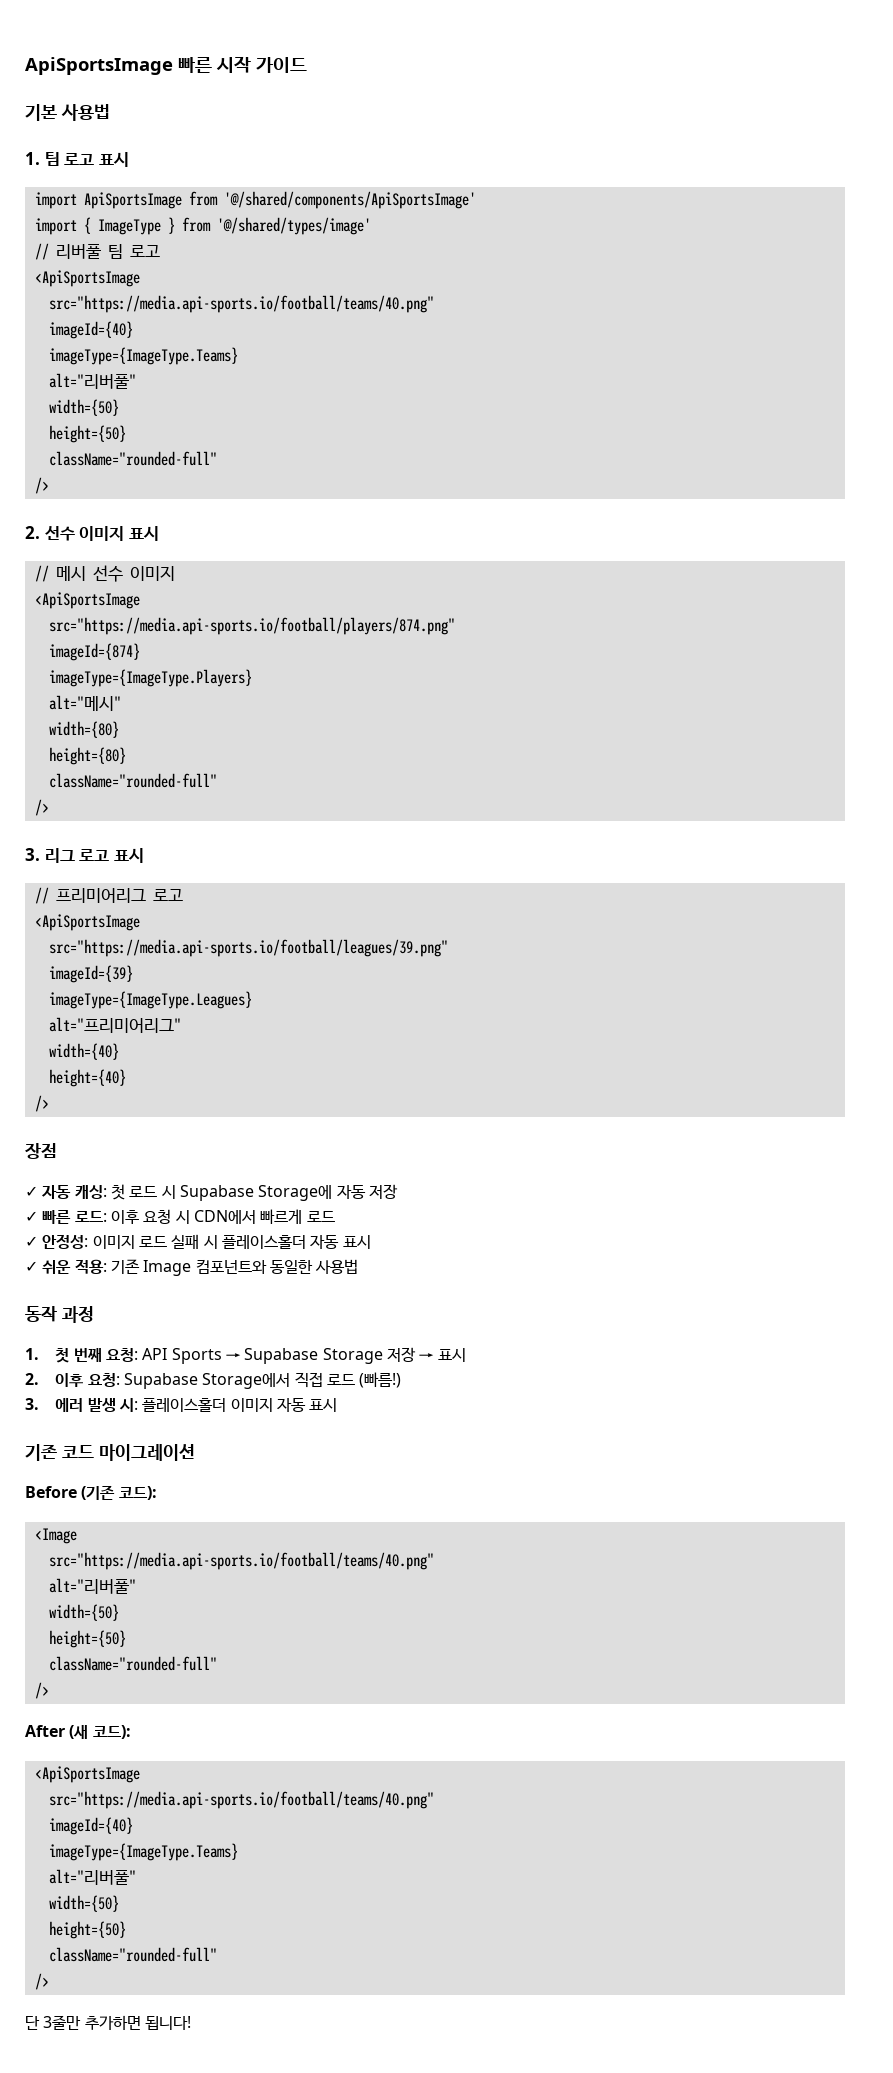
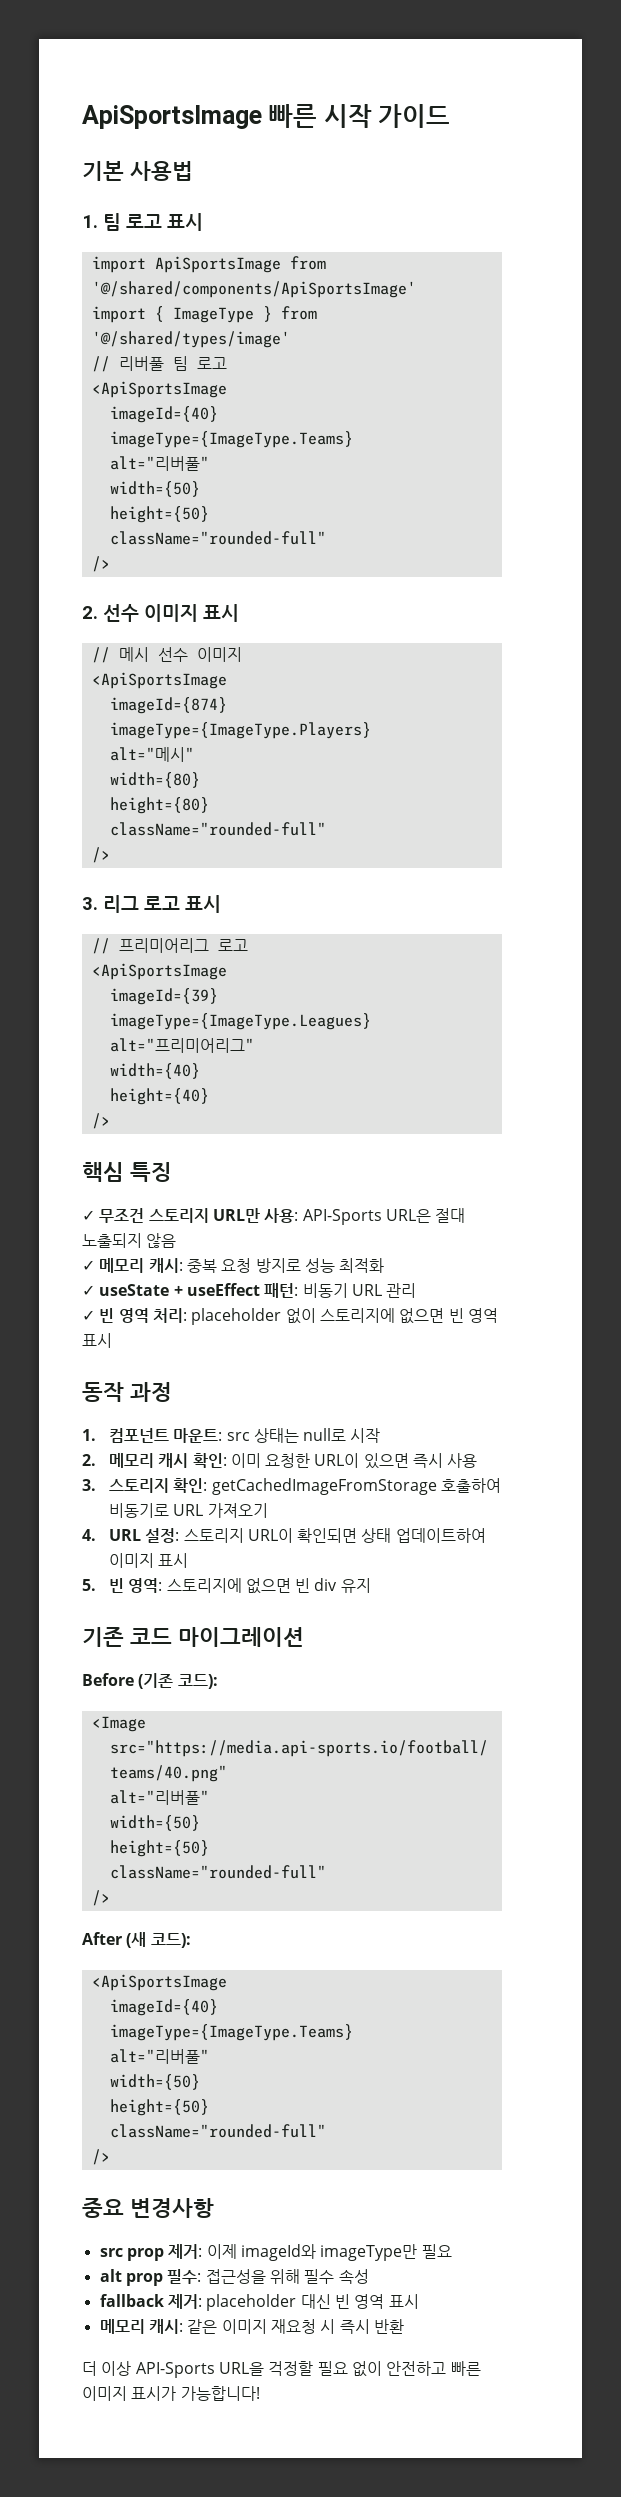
[48,295,434,313] // src="https://media.api-sports.io/football/teams/40.png" -> (227, 389) none
[48,617,455,635] // src="https://media.api-sports.io/football/players/874.png" -> (227, 680) none
[48,939,448,957] // src="https://media.api-sports.io/football/leagues/39.png" -> (227, 971) none
[25,1143,57,1159] [25,1184,398,1201] [25,1209,335,1224] [25,1234,371,1249] [25,1259,359,1276] [25,1306,94,1323] [25,1347,466,1364] [25,1372,402,1389] [25,1398,338,1412] 장점 // ✓ 자동 캐싱: 첫 로드 시 Supabase Storage에 자동 저장 // ✓ 빠른 로드: 이후 요청 시 CDN에서 빠르게 로드 // ✓ 안정성: 이미지 로드 실패 시 플레이스홀더 자동 표시 // ✓ 쉬운 적용: 기존 Image 컴포넌트와 동일한 사용법 // 동작 과정 // 1. 첫 번째 요청: API Sports → Supabase Storage 저장 → 표시 // 2. 이후 요청: Supabase Storage에서 직접 로드 (빠름!) // 3. 에러 발생 시: 플레이스홀더 이미지 자동 표시 -> [82,1162,172,1182] [82,1208,466,1225] [82,1233,177,1248] [82,1258,385,1273] [82,1283,417,1298] [82,1308,498,1325] [82,1333,112,1348] [82,1382,172,1402] [82,1428,381,1443] [82,1453,478,1469] [82,1478,501,1495] [108,1503,268,1518] [82,1528,486,1543] [108,1553,189,1568] [82,1578,371,1594] 핵심 특징 // ✓ 무조건 스토리지 URL만 사용: API-Sports URL은 절대 노출되지 않음 // ✓ 메모리 캐시: 중복 요청 방지로 성능 최적화 // ✓ useState + useEffect 패턴: 비동기 URL 관리 // ✓ 빈 영역 처리: placeholder 없이 스토리지에 없으면 빈 영역 표시 // 동작 과정 // 1. 컴포넌트 마운트: src 상태는 null로 시작 // 2. 메모리 캐시 확인: 이미 요청한 URL이 있으면 즉시 사용 // 3. 스토리지 확인: getCachedImageFromStorage 호출하여 비동기로 URL 가져오기 // 4. URL 설정: 스토리지 URL이 확인되면 상태 업데이트하여 이미지 표시 // 5. 빈 영역: 스토리지에 없으면 빈 div 유지
[48,1791,434,1809] [48,1817,133,1835] [48,1843,238,1861] [48,1869,136,1885] [48,1895,119,1912] [48,1921,126,1939] [48,1947,217,1962] [34,1973,49,1990] [25,2015,191,2030] // src="https://media.api-sports.io/football/teams/40.png" // imageId={40} // imageType={ImageType.Teams} // alt="리버풀" // width={50} // height={50} // className="rounded-full" // /> // 단 3줄만 추가하면 됩니다! -> [109,1999,218,2016] [109,2024,353,2041] [109,2049,209,2064] [109,2074,200,2090] [109,2099,209,2116] [109,2124,326,2138] [91,2149,110,2165] [82,2198,214,2218] [99,2244,452,2261] [99,2269,369,2286] [99,2294,419,2311] [99,2319,404,2334] [82,2361,481,2378] [82,2386,260,2401] // imageId={40} // imageType={ImageType.Teams} // alt="리버풀" // width={50} // height={50} // className="rounded-full" // /> // 중요 변경사항 // src prop 제거: 이제 imageId와 imageType만 필요 // alt prop 필수: 접근성을 위해 필수 속성 // fallback 제거: placeholder 대신 빈 영역 표시 // 메모리 캐시: 같은 이미지 재요청 시 즉시 반환 // 더 이상 API-Sports URL을 걱정할 필요 없이 안전하고 빠른 이미지 표시가 가능합니다!

